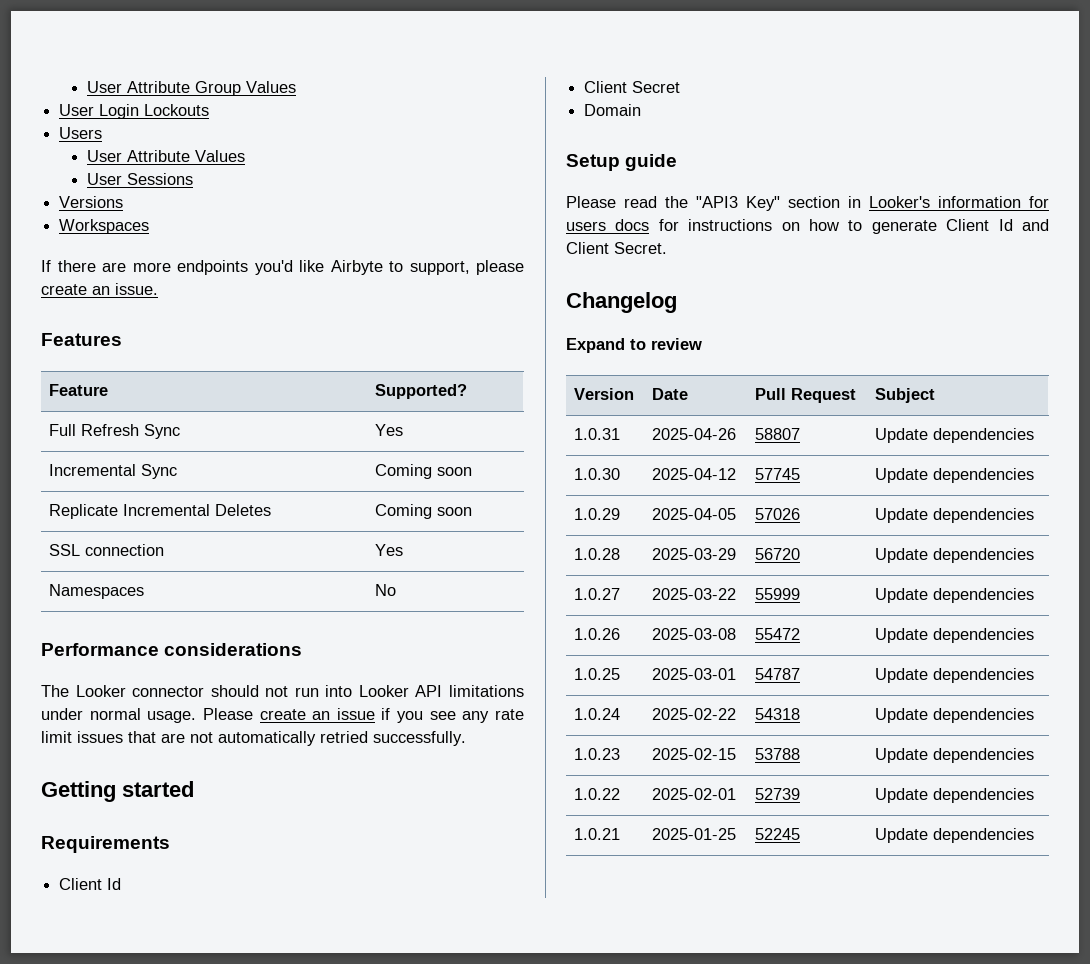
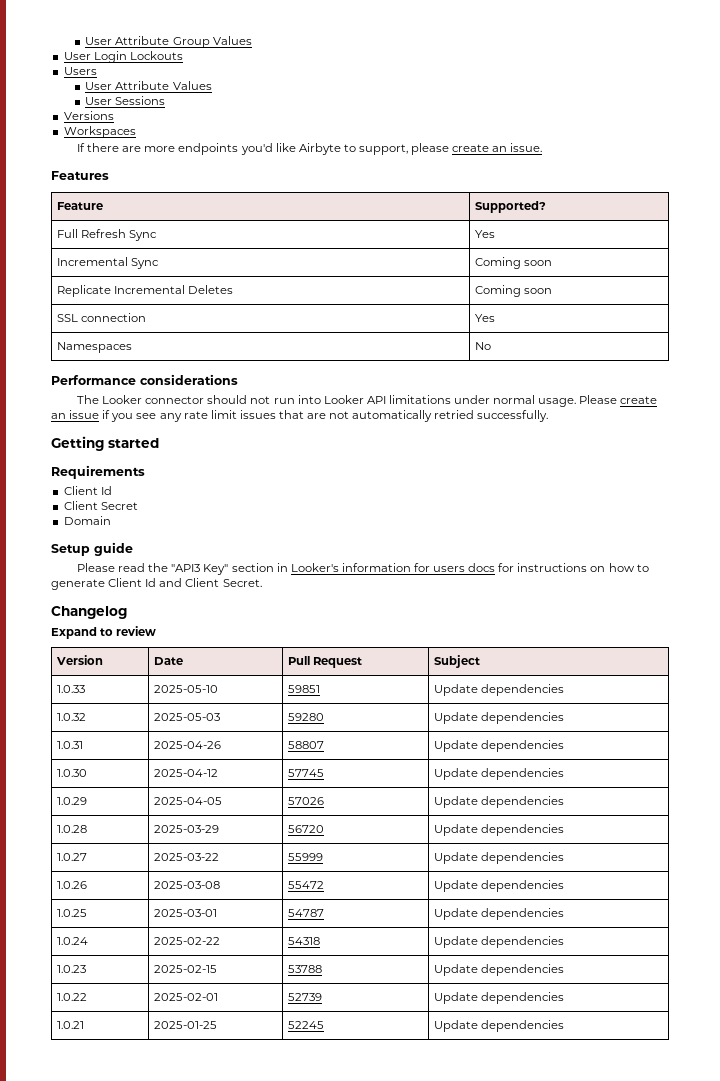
(935, 395) none -> [56,685,85,693] [153,685,218,693] [287,685,320,693] [433,684,564,696] [56,713,86,721] [153,713,220,721] [287,713,324,721] [433,712,564,724] // 1.0.33 | 2025-05-10 | 59851 | Update dependencies // 1.0.32 | 2025-05-03 | 59280 | Update dependencies

